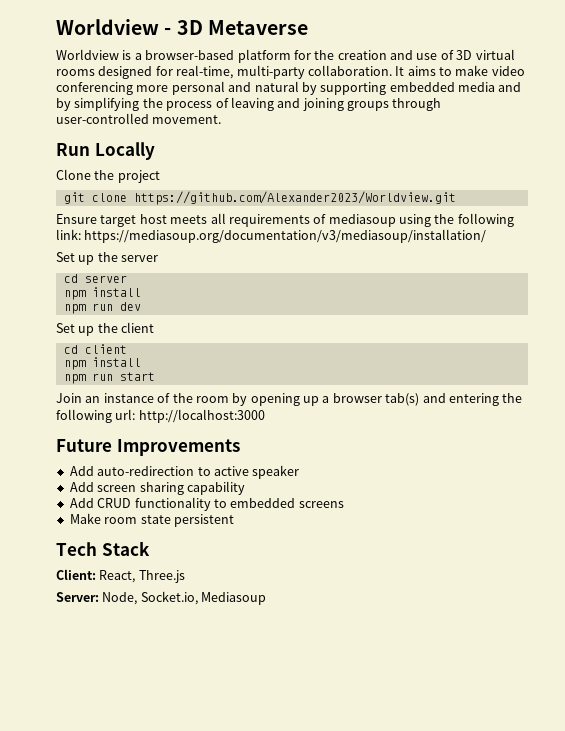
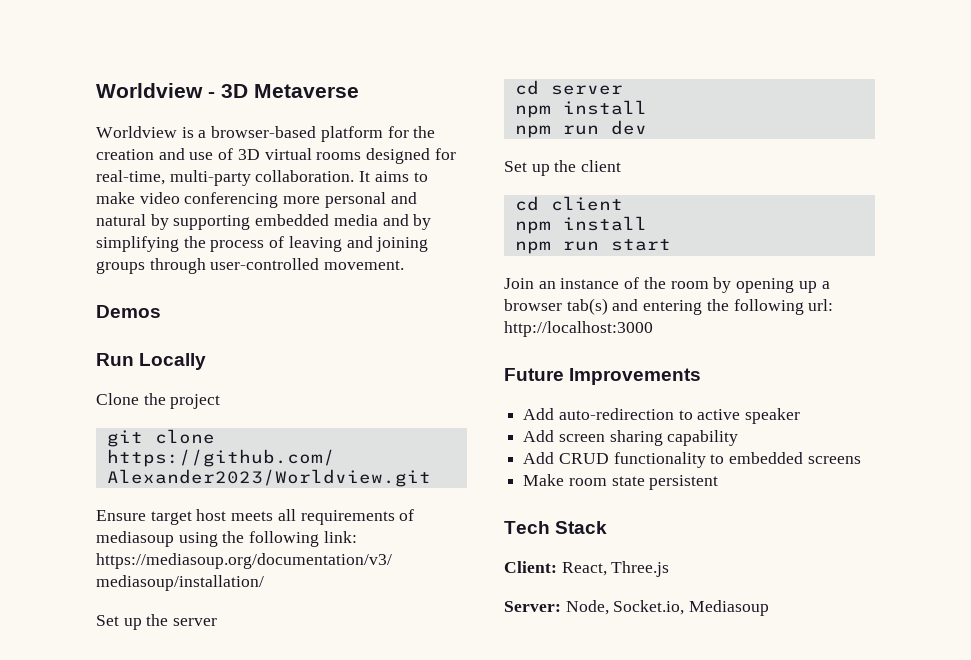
(222, 119) none -> [96,305,161,318] // Demos

